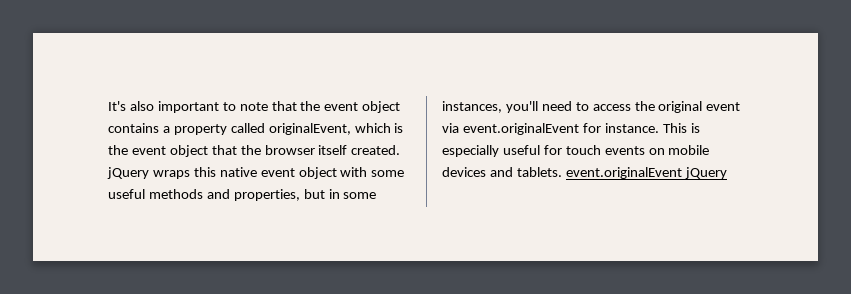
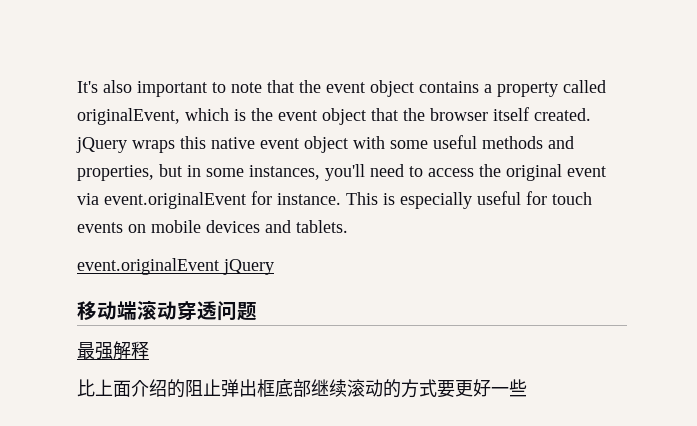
(562, 172) none -> (348, 226) //
(727, 173) none -> [77,300,257,321] [77,341,149,360] [77,379,527,398] // 移动端滚动穿透问题 // 最强解释 // 比上面介绍的阻止弹出框底部继续滚动的方式要更好一些

